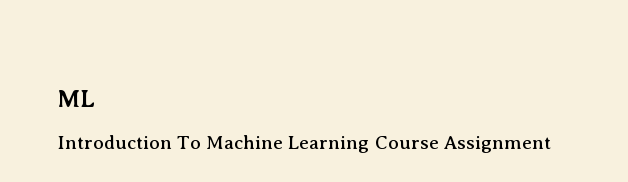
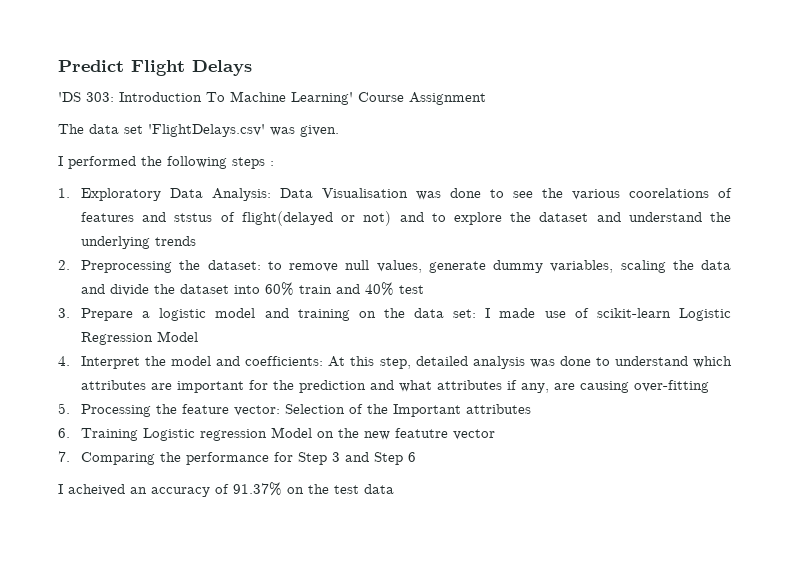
[58,90,95,107] ML // -> [58,60,252,76] [58,92,114,102] Predict Flight Delays // 'DS 303:
[288,136,370,153] Learning -> [291,92,353,105] Learning'
(551, 144) none -> [58,124,339,137] [58,156,274,169] [58,188,732,201] [80,211,731,226] [80,236,196,249] [58,260,731,273] [80,282,424,296] [58,308,731,321] [80,331,198,345] [58,356,732,369] [80,380,709,393] [58,403,531,417] [58,427,495,441] [58,451,416,465] [58,482,394,497] // The data set 'FlightDelays.csv' was given. // I performed the following steps : // 1. Exploratory Data Analysis: Data Visualisation was done to see the various coorelations of features and ststus of flight(delayed or not) and to explore the dataset and understand the underlying trends // 2. Preprocessing the dataset: to remove null values, generate dummy variables, scaling the data and divide the dataset into 60% train and 40% test // 3. Prepare a logistic model and training on the data set: I made use of scikit-learn Logistic Regression Model // 4. Interpret the model and coefficients: At this step, detailed analysis was done to understand which attributes are important for the prediction and what attributes if any, are causing over-fitting // 5. Processing the feature vector: Selection of the Important attributes // 6. Training Logistic regression Model on the new featutre vector // 7. Comparing the performance for Step 3 and Step 6 // I acheived an accuracy of 91.37% on the test data

